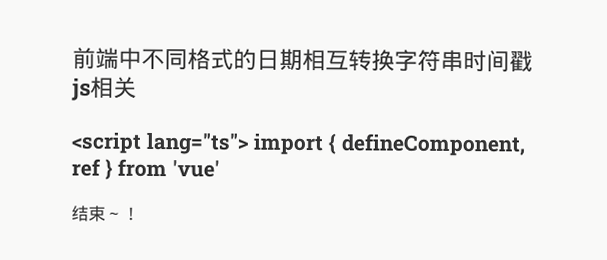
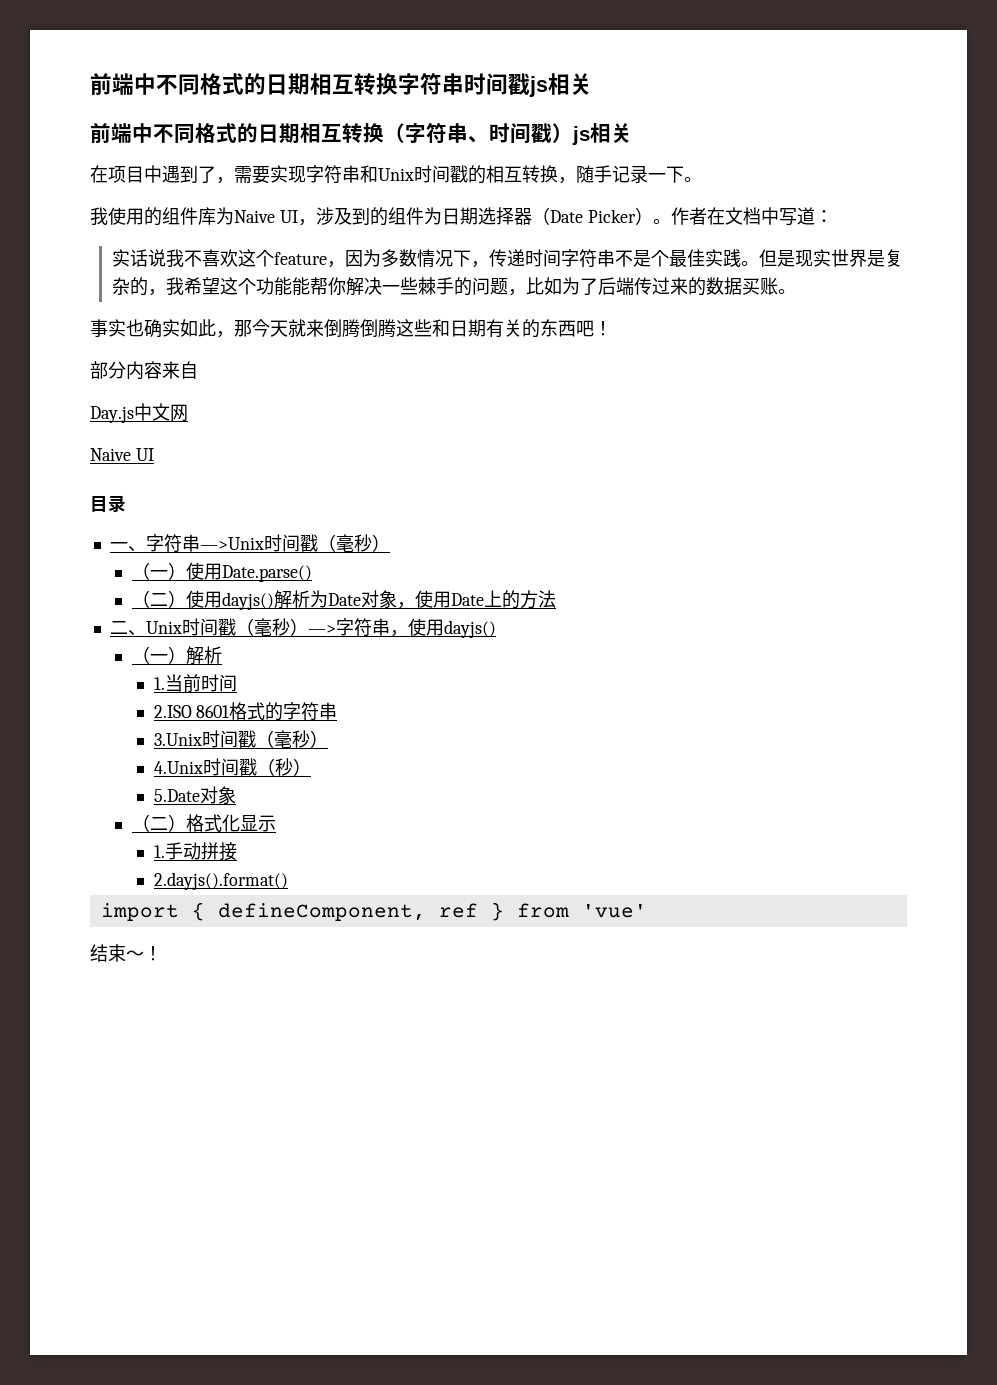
[71,132,249,155] <script lang="ts"> -> [90,123,632,145] [90,165,702,184] [90,207,833,226] [111,249,903,268] [111,277,796,296] [90,319,612,338] [90,361,198,380] [90,403,188,423] [90,448,154,461] [90,495,126,513] [109,534,390,553] [131,562,312,582] [131,590,556,610] [109,618,496,638] [131,646,222,665] [153,674,237,692] [153,702,338,721] [153,730,328,748] [153,758,311,776] [153,786,236,804] [131,814,276,832] [153,842,237,861] [153,872,288,890] 前端中不同格式的日期相互转换（字符串、时间戳）js相关 // 在项目中遇到了，需要实现字符串和Unix时间戳的相互转换，随手记录一下。 // 我使用的组件库为Naive UI，涉及到的组件为日期选择器（Date Picker）。作者在文档中写道： // 实话说我不喜欢这个feature，因为多数情况下，传递时间字符串不是个最佳实践。但是现实世界是复杂的，我希望这个功能能帮你解决一些棘手的问题，比如为了后端传过来的数据买账。 // 事实也确实如此，那今天就来倒腾倒腾这些和日期有关的东西吧！ // 部分内容来自 // Day.js中文网 // Naive UI // 目录 // 一、字符串—>Unix时间戳（毫秒） // （一）使用Date.parse() // （二）使用dayjs()解析为Date对象，使用Date上的方法 // 二、Unix时间戳（毫秒）—>字符串，使用dayjs() // （一）解析 // 1.当前时间 // 2.ISO 8601格式的字符串 // 3.Unix时间戳（毫秒） // 4.Unix时间戳（秒） // 5.Date对象 // （二）格式化显示 // 1.手动拼接 // 2.dayjs().format() //

